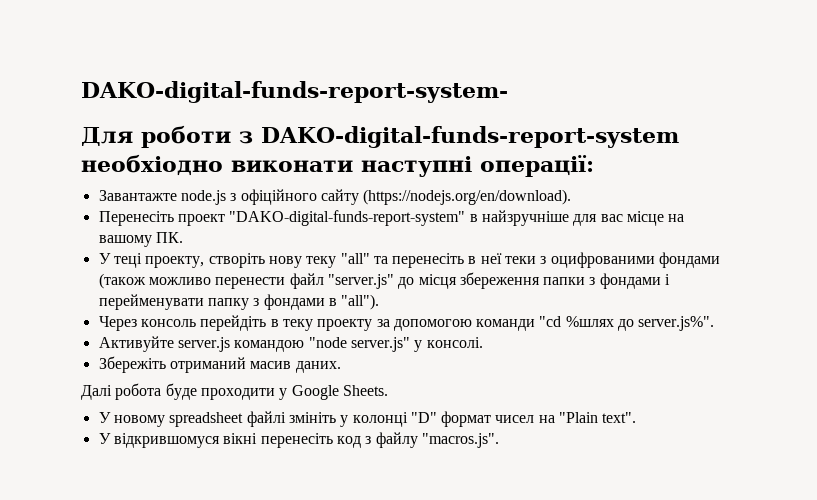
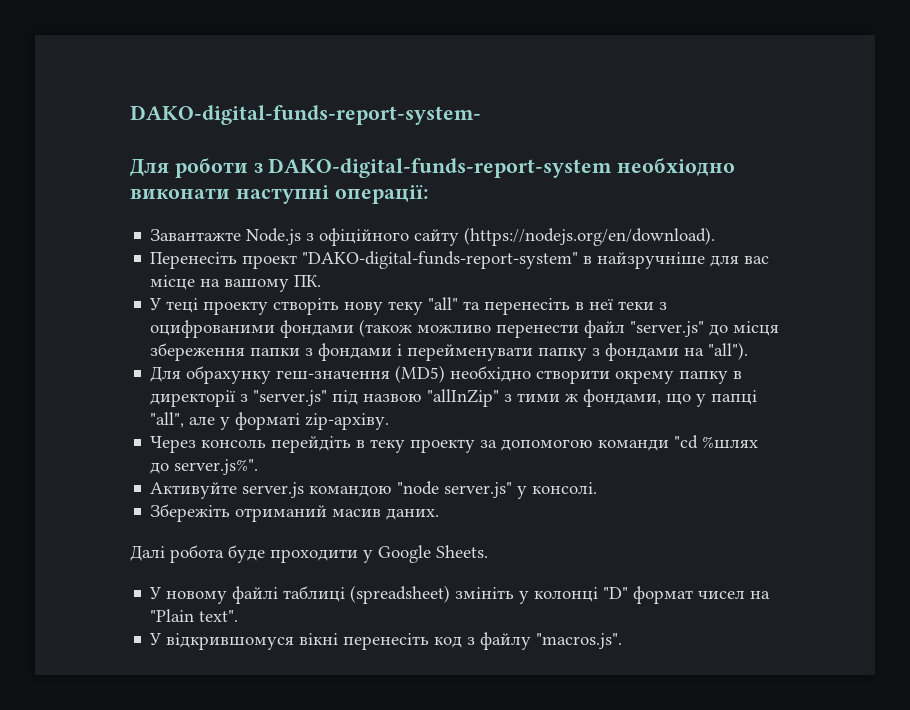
[180,190,226,205] node.js -> [246,228,302,245] Node.js
[145,256,205,268] проекту, -> [203,301,269,315] проекту
[328,294,380,310] в "all"). -> [684,342,749,360] [150,365,743,384] [150,389,758,407] [150,412,390,430] на "all"). // Для обрахунку геш-значення (MD5) необхідно створити окрему папку в директорії з "server.js" під назвою "allInZip" з тими ж фондами, що у папці "all", але у форматі zip-архіву.
[169,411,286,427] spreadsheet файлі -> [232,585,451,604] файлі таблиці (spreadsheet)

